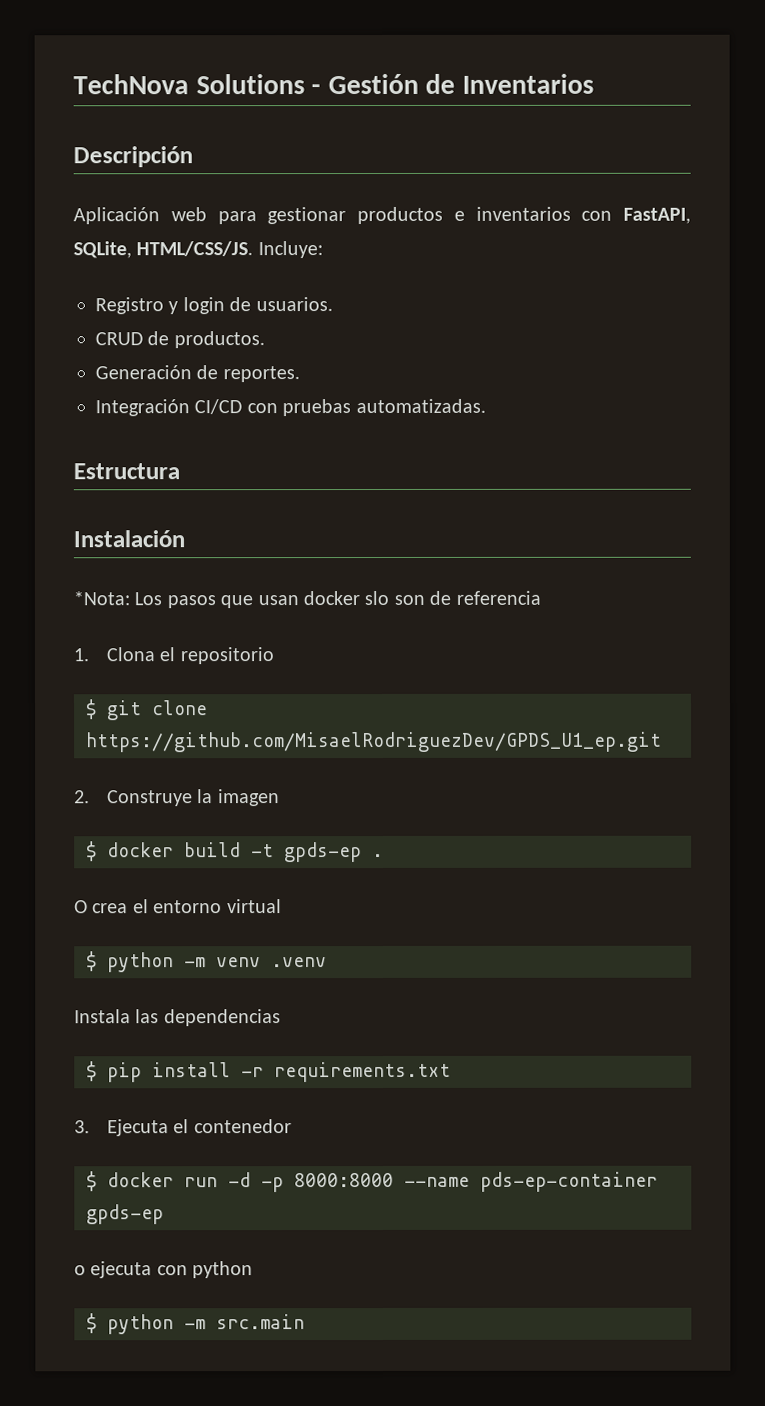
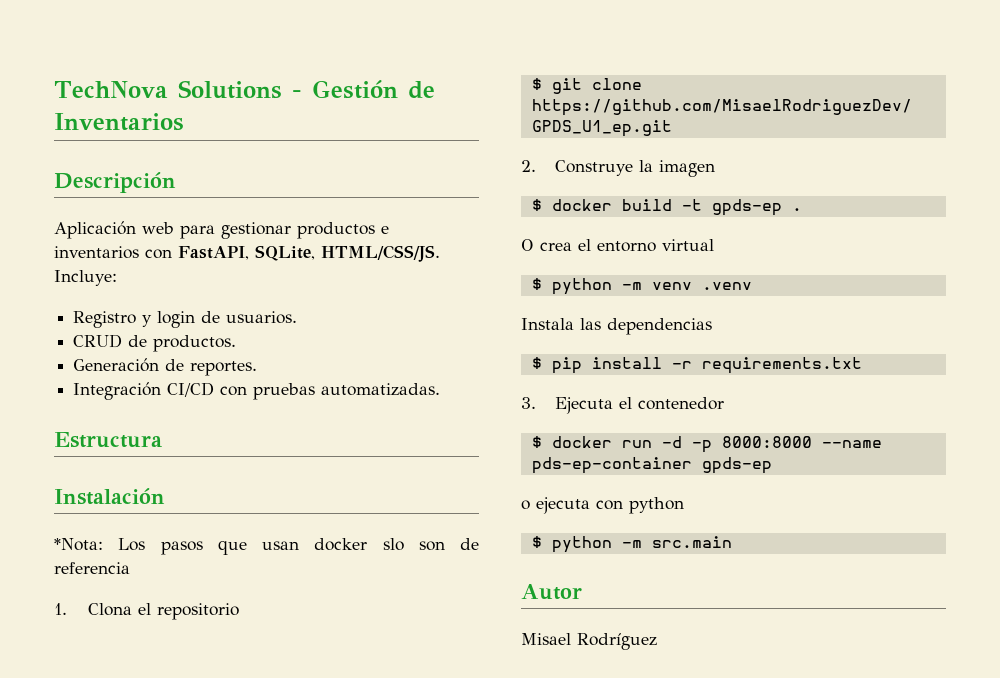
(305, 1322) none -> [521,584,582,600] [521,633,657,650] // Autor // Misael Rodríguez

